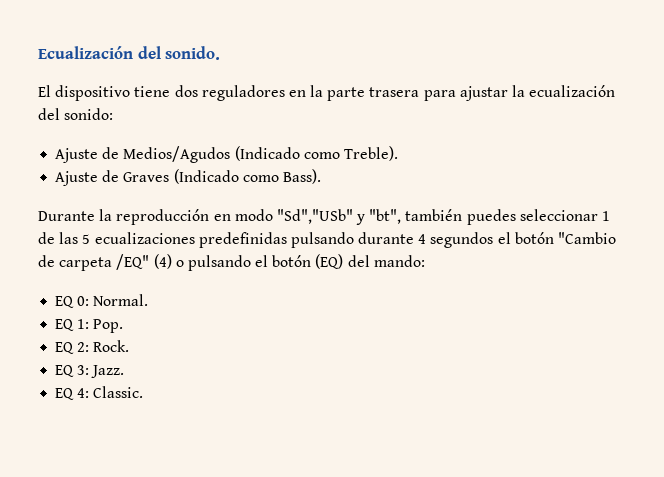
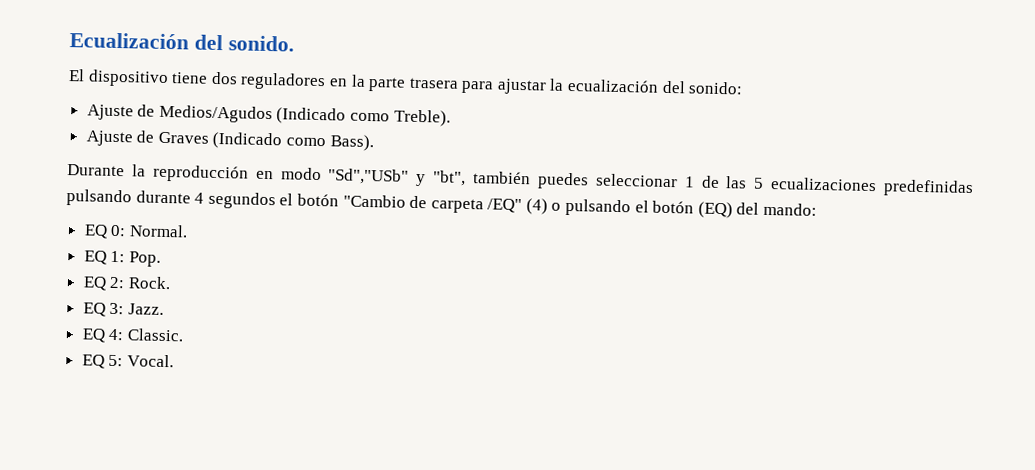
(144, 392) none -> [81,354,174,369] // EQ 5: Vocal.

